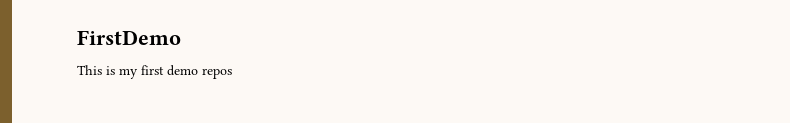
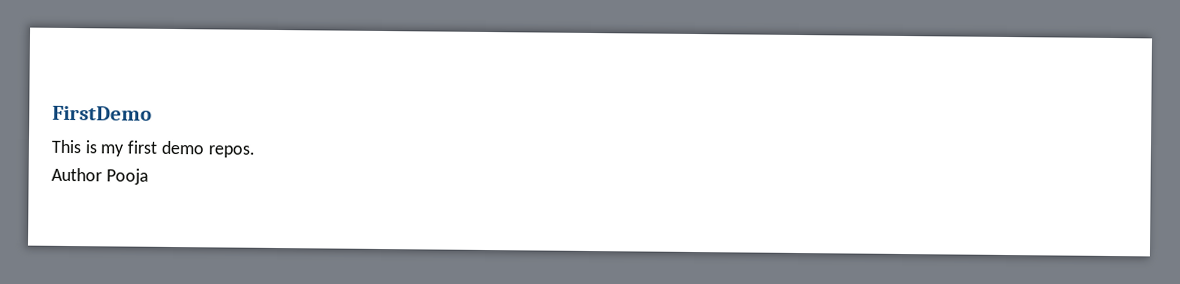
[202,68,232,79] repos -> [207,145,255,158] [51,167,149,185] repos. // Author Pooja

